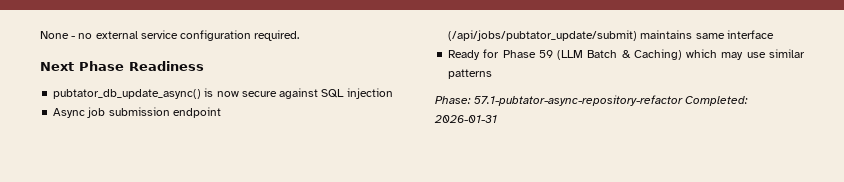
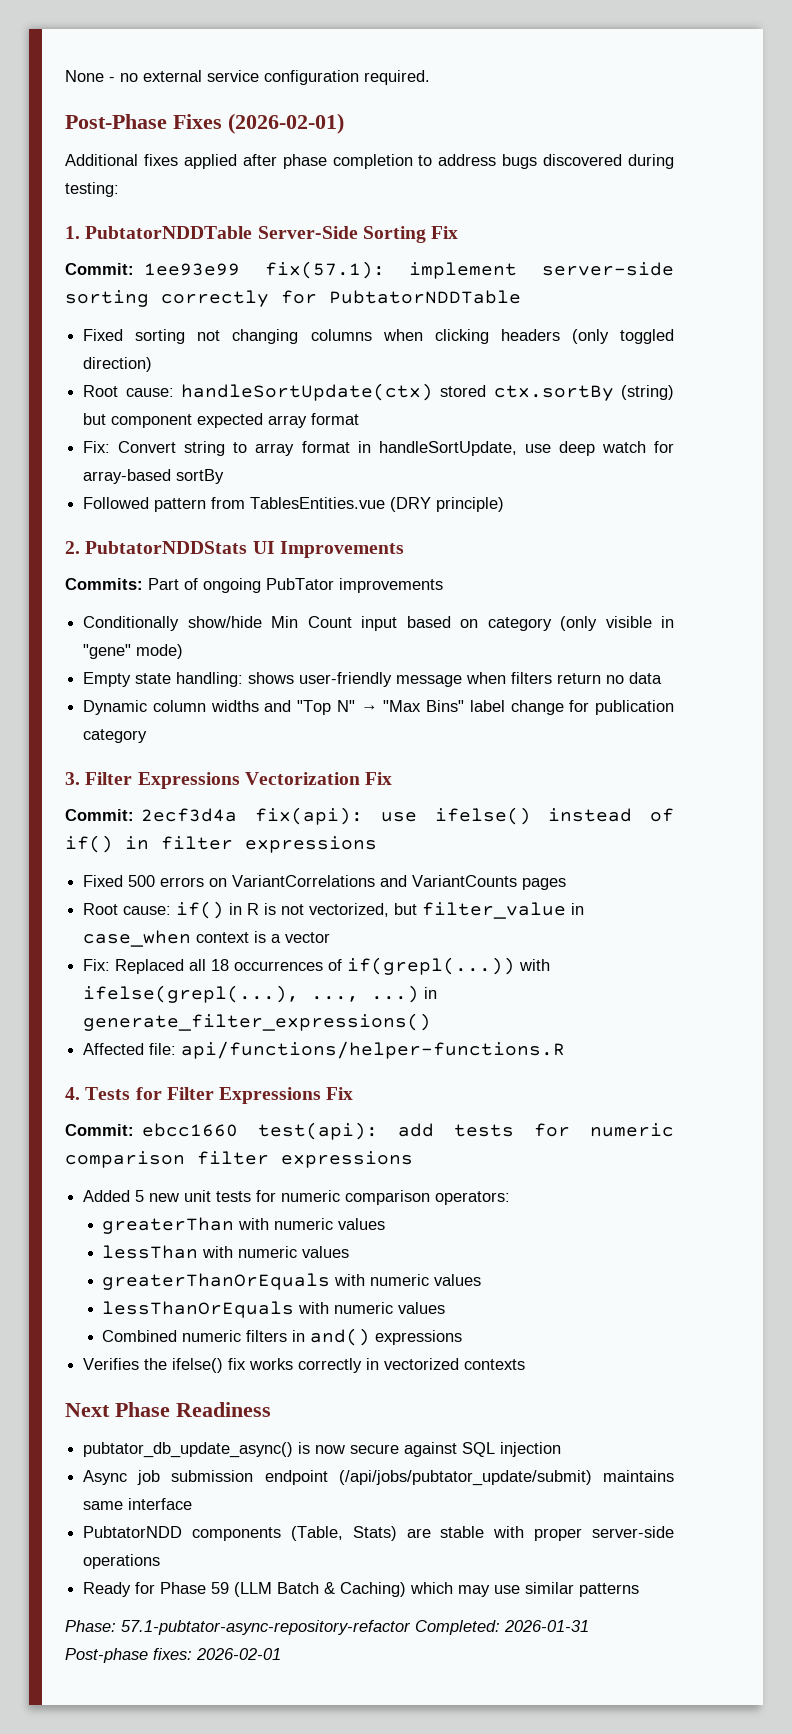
(300, 35) none -> [65,113,344,134] [65,154,674,169] [65,182,119,197] [65,226,459,243] [65,261,674,279] [65,290,521,307] [83,329,674,344] [83,357,153,372] [83,383,674,401] [83,413,360,428] [83,441,675,456] [83,469,225,484] [83,497,505,512] [65,541,404,558] [65,578,443,593] [83,616,675,631] [83,644,184,659] [83,672,663,687] [83,700,674,715] [83,729,148,743] [65,772,393,789] [65,807,675,825] [65,835,377,853] [83,875,567,890] [83,901,585,919] [83,930,331,947] [83,957,551,975] [83,985,438,1003] [83,1013,432,1031] [83,1041,566,1059] [65,1087,354,1104] [65,1122,674,1140] [65,1151,413,1168] [83,1190,511,1205] [102,1217,386,1234] [102,1245,350,1259] [102,1273,482,1290] [102,1301,446,1318] [102,1328,463,1346] [83,1358,526,1373] // Post-Phase Fixes (2026-02-01) // Additional fixes applied after phase completion to address bugs discovered during testing: // 1. PubtatorNDDTable Server-Side Sorting Fix // Commit: 1ee93e99 fix(57.1): implement server-side sorting correctly for PubtatorNDDTable // Fixed sorting not changing columns when clicking headers (only toggled direction) // Root cause: handleSortUpdate(ctx) stored ctx.sortBy (string) but component expected array format // Fix: Convert string to array format in handleSortUpdate, use deep watch for array-based sortBy // Followed pattern from TablesEntities.vue (DRY principle) // 2. PubtatorNDDStats UI Improvements // Commits: Part of ongoing PubTator improvements // Conditionally show/hide Min Count input based on category (only visible in "gene" mode) // Empty state handling: shows user-friendly message when filters return no data // Dynamic column widths and "Top N" → "Max Bins" label change for publication category // 3. Filter Expressions Vectorization Fix // Commit: 2ecf3d4a fix(api): use ifelse() instead of if() in filter expressions // Fixed 500 errors on VariantCorrelations and VariantCounts pages // Root cause: if() in R is not vectorized, but filter_value in case_when context is a vector // Fix: Replaced all 18 occurrences of if(grepl(...)) with ifelse(grepl(...), ..., ...) in generate_filter_expressions() // Affected file: api/functions/helper-functions.R // 4. Tests for Filter Expressions Fix // Commit: ebcc1660 test(api): add tests for numeric comparison filter expressions // Added 5 new unit tests for numeric comparison operators: // greaterThan with numeric values // lessThan with numeric values // greaterThanOrEquals with numeric values // lessThanOrEquals with numeric values // Combined numeric filters in and() expressions // Verifies the ifelse() fix works correctly in vectorized contexts
(774, 34) none -> [83,1526,674,1541] [83,1554,161,1569] // PubtatorNDD components (Table, Stats) are stable with proper server-side operations
(497, 119) none -> [65,1648,281,1663] Post-phase fixes: 2026-02-01

